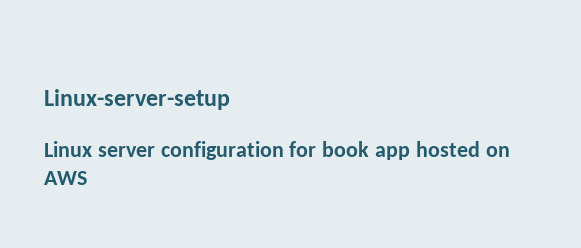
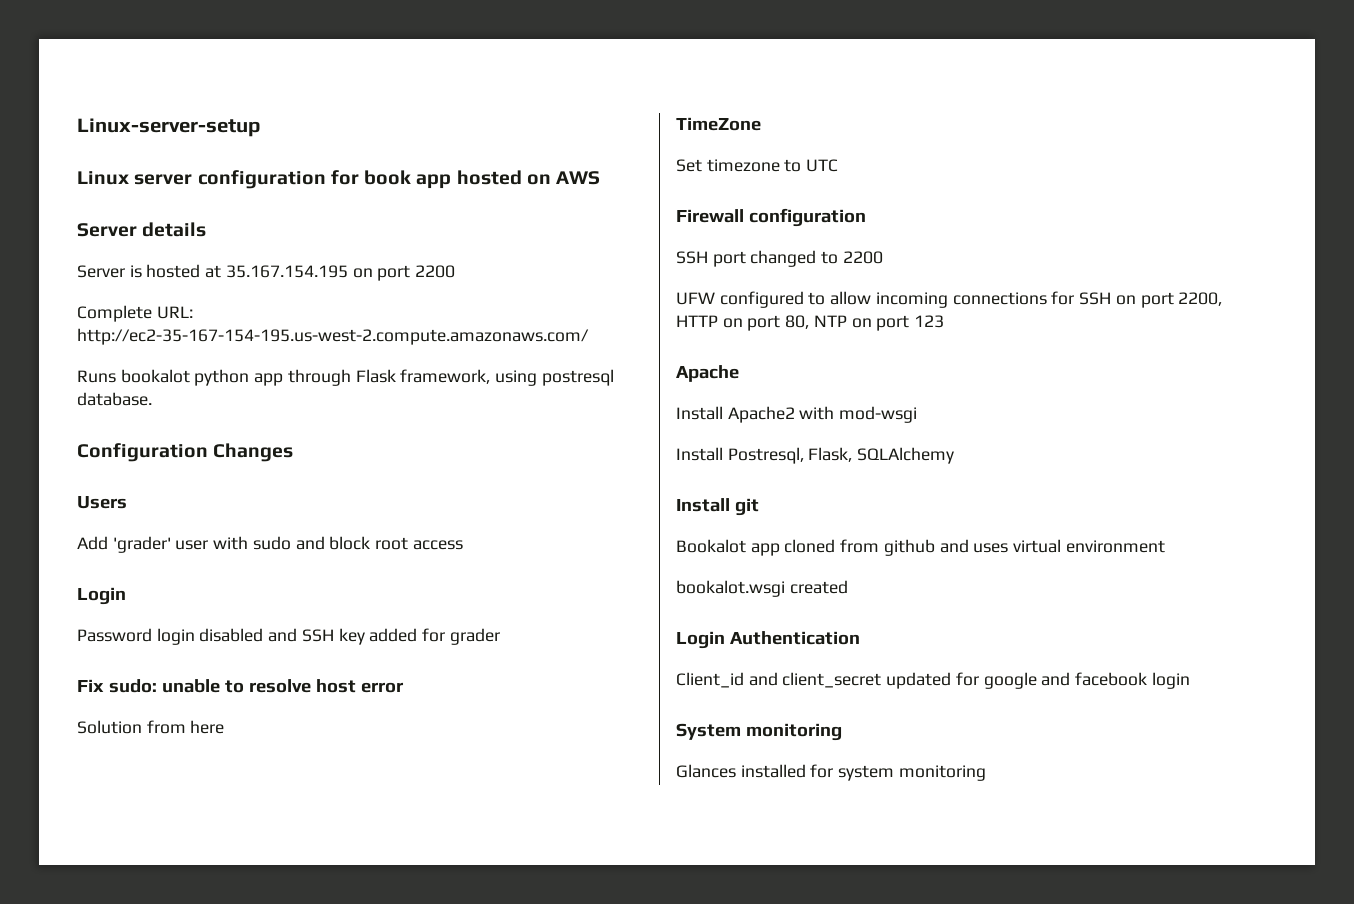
(87, 178) none -> [77,222,207,237] [77,264,456,281] [77,305,193,322] [77,328,589,345] [77,369,614,386] [77,392,152,406] [77,443,294,462] [77,496,127,509] [77,536,463,553] [77,587,126,605] [77,628,500,645] [77,679,404,693] [77,720,225,734] [676,117,761,131] [676,159,839,172] [676,208,866,227] [676,250,883,267] [676,291,1223,308] [676,315,945,331] [676,365,739,382] [676,406,918,423] [676,447,955,464] [676,498,759,516] [676,539,1165,556] [676,580,848,597] [676,631,860,649] [676,672,1190,689] [676,723,842,741] [676,764,986,781] // Server details // Server is hosted at 35.167.154.195 on port 2200 // Complete URL: http://ec2-35-167-154-195.us-west-2.compute.amazonaws.com/ // Runs bookalot python app through Flask framework, using postresql database. // Configuration Changes // Users // Add 'grader' user with sudo and block root access // Login // Password login disabled and SSH key added for grader // Fix sudo: unable to resolve host error // Solution from here // TimeZone // Set timezone to UTC // Firewall configuration // SSH port changed to 2200 // UFW configured to allow incoming connections for SSH on port 2200, HTTP on port 80, NTP on port 123 // Apache // Install Apache2 with mod-wsgi // Install Postresql, Flask, SQLAlchemy // Install git // Bookalot app cloned from github and uses virtual environment // bookalot.wsgi created // Login Authentication // Client_id and client_secret updated for google and facebook login // System monitoring // Glances installed for system monitoring

